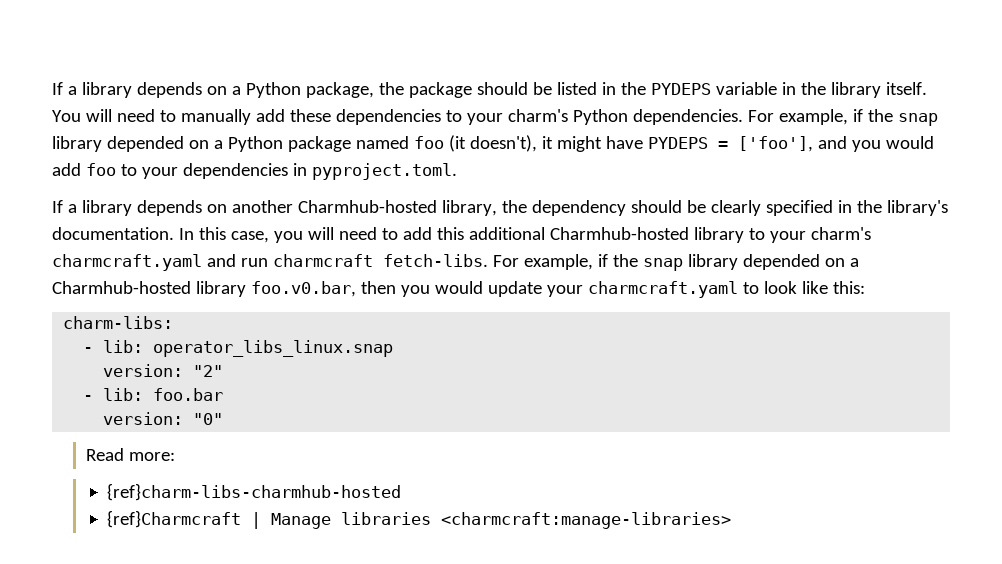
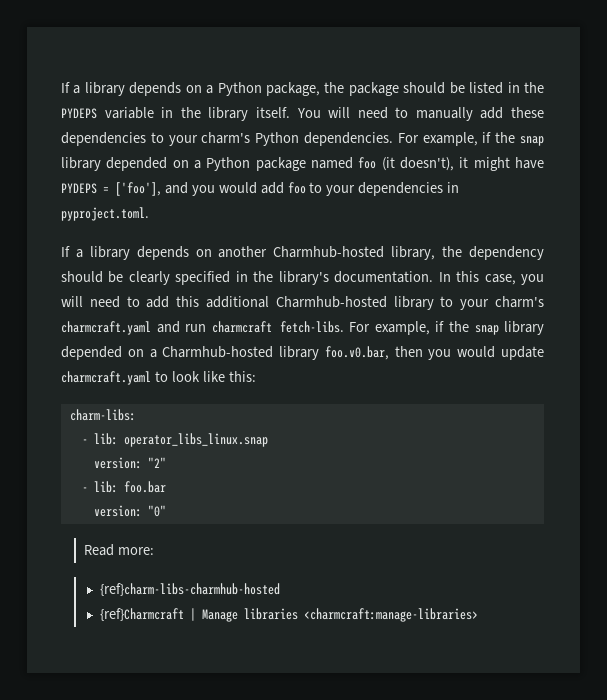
[546,285,583,297] your -> (544, 353) none

